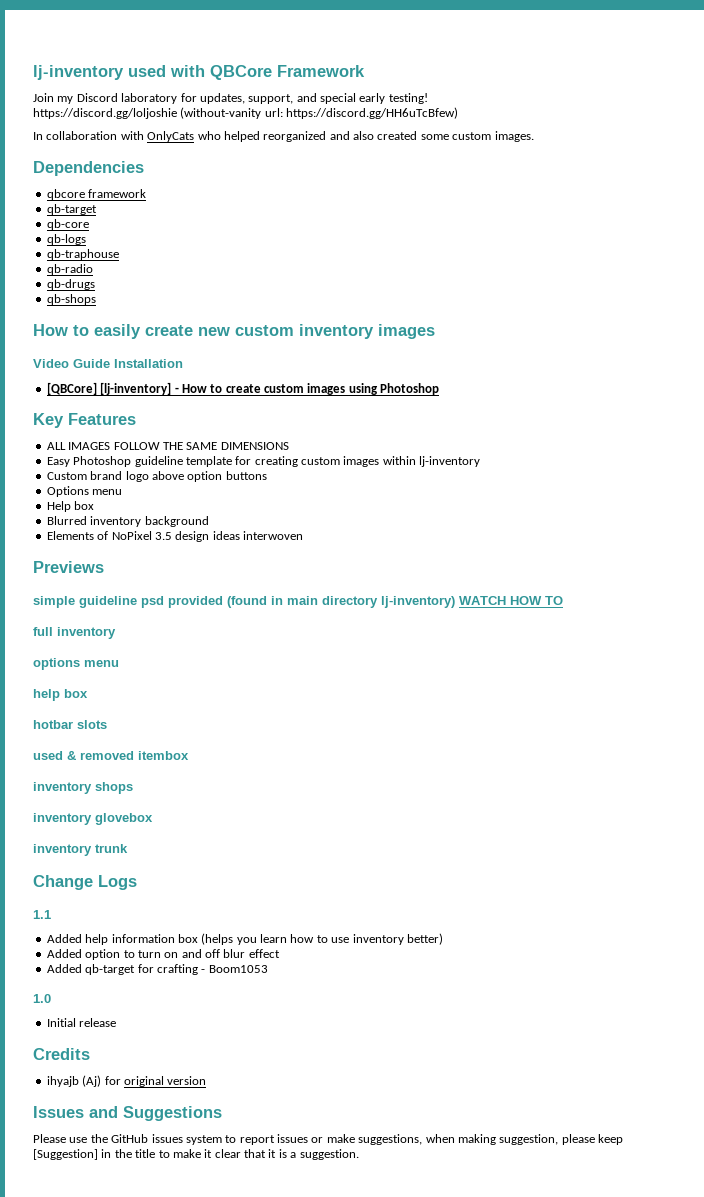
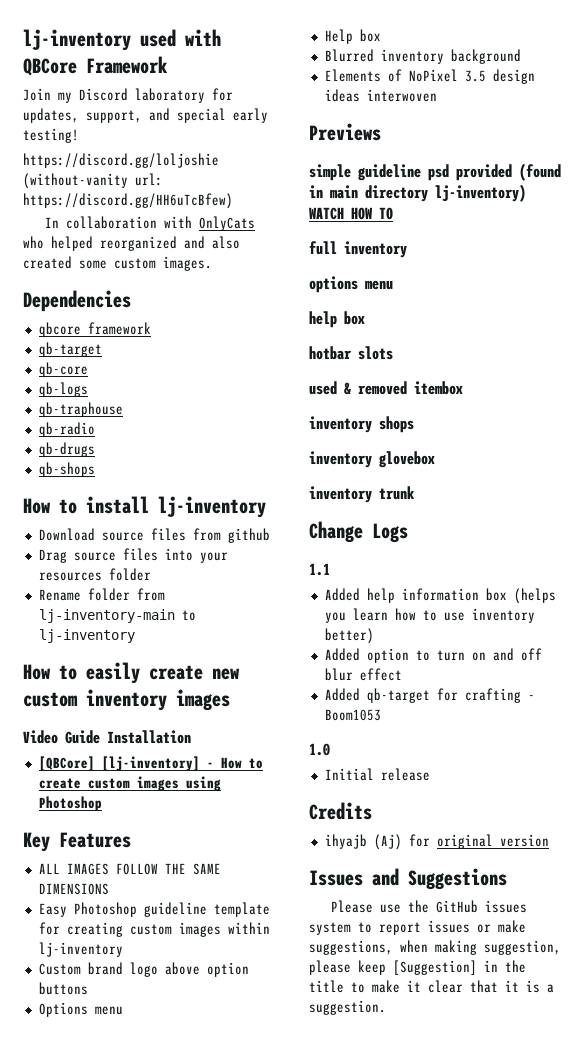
(96, 299) none -> [23,496,266,518] [38,528,270,543] [38,548,228,563] [38,568,151,581] [38,588,165,601] [38,609,196,623] [38,629,135,643] // How to install lj-inventory // Download source files from github // Drag source files into your resources folder // Rename folder from lj-inventory-main to lj-inventory

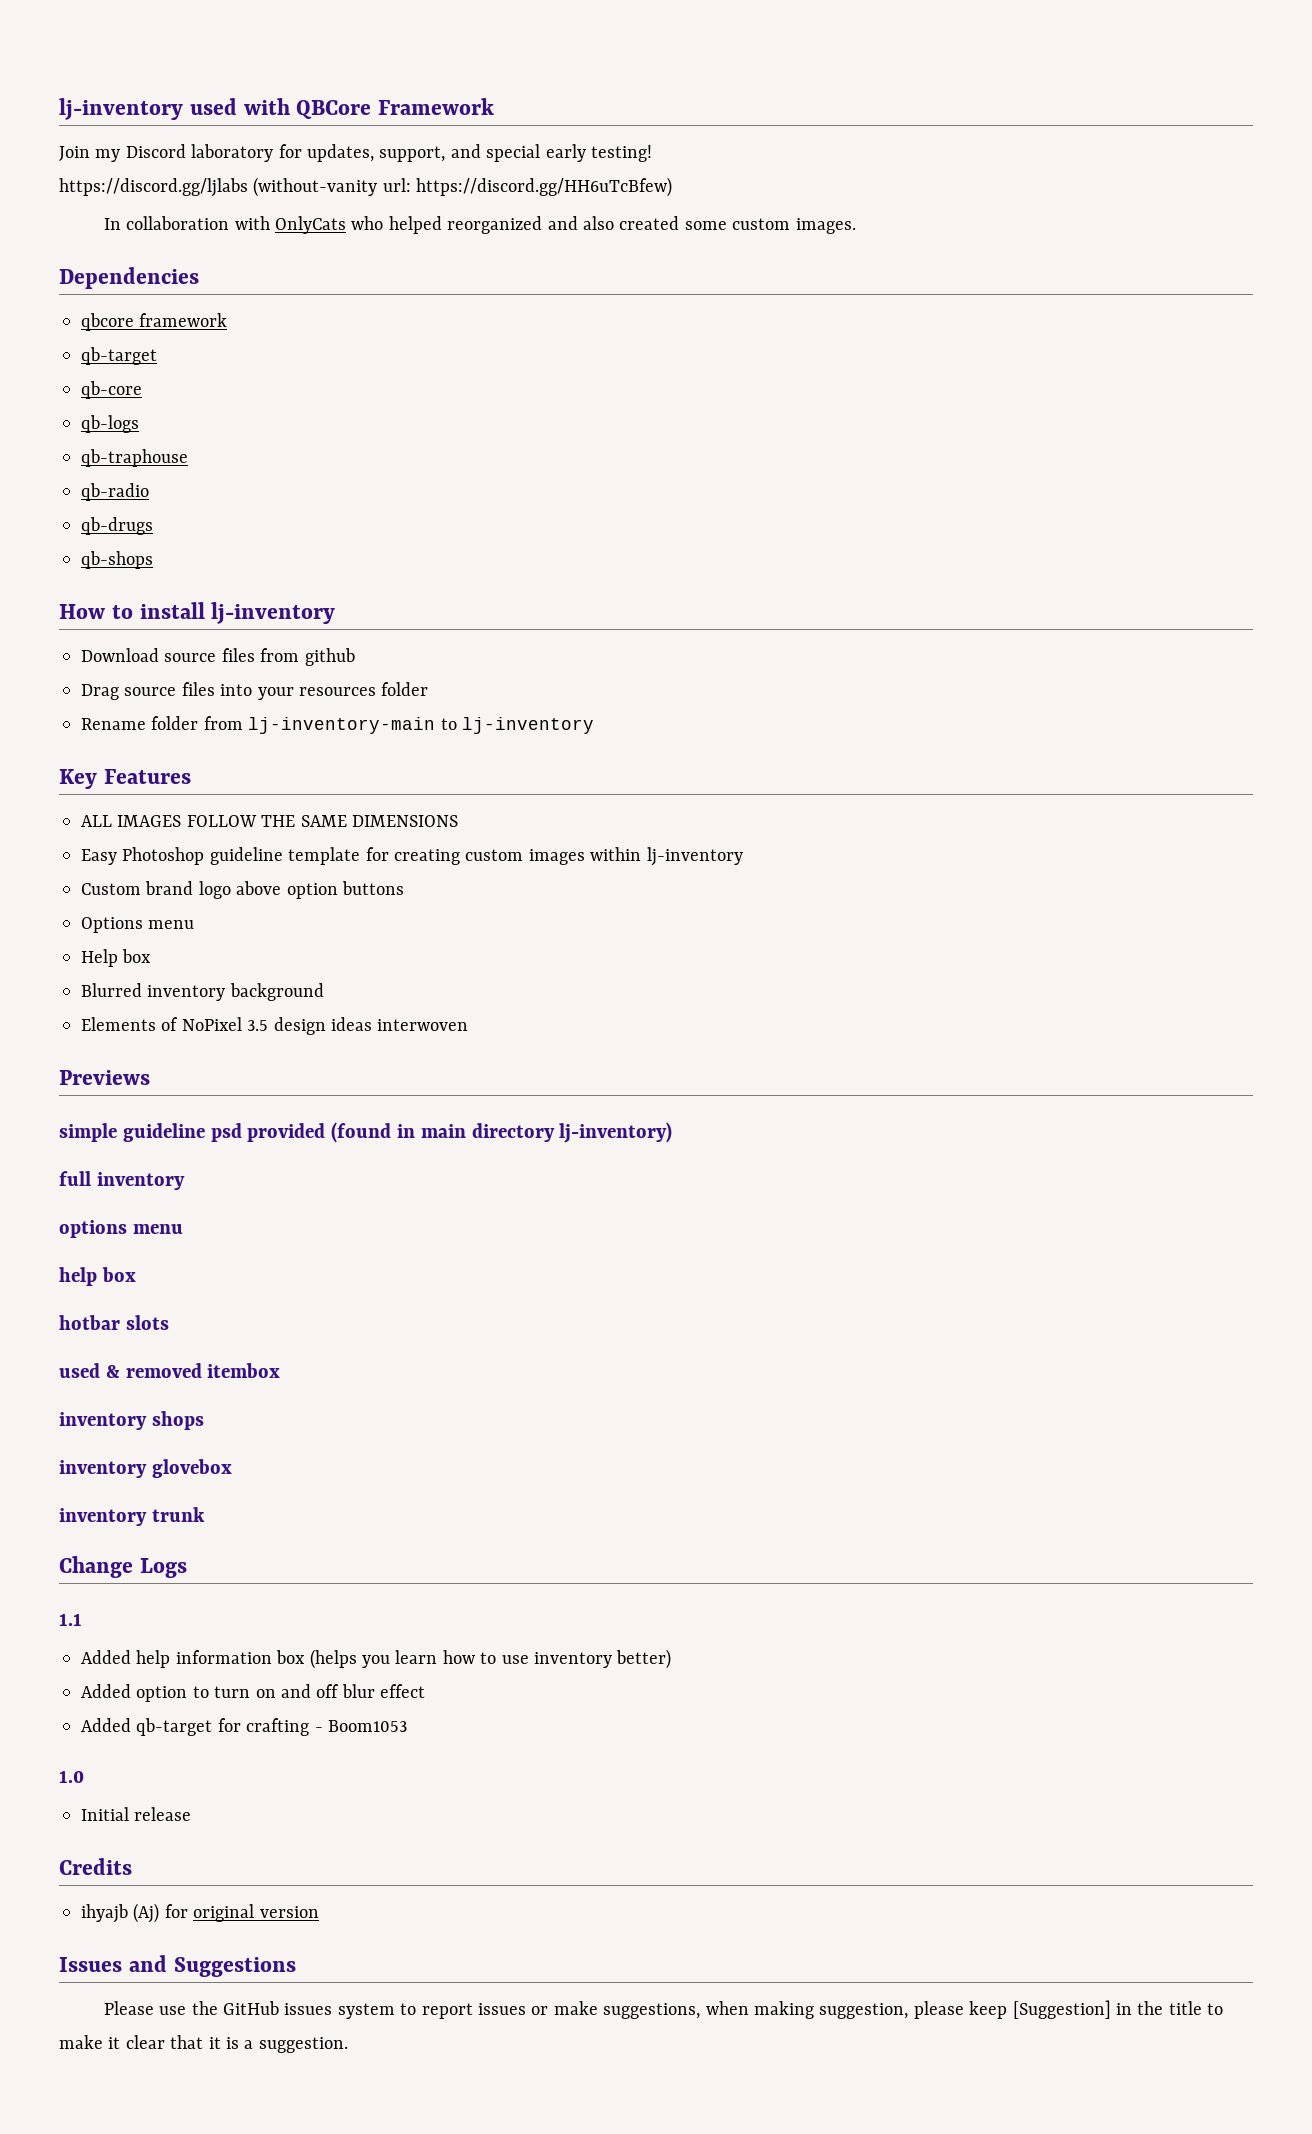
[23,153,219,168] https://discord.gg/loljoshie -> [59,178,248,197] https://discord.gg/ljlabs
[23,662,240,684] [23,689,230,711] [23,730,191,744] [38,756,263,772] [38,776,221,791] [38,796,102,811] // How to easily create new custom inventory images // Video Guide Installation // [QBCore] [lj-inventory] - How to create custom images using Photoshop -> (594, 725) none
[309,207,393,220] WATCH HOW TO -> (673, 1132) none

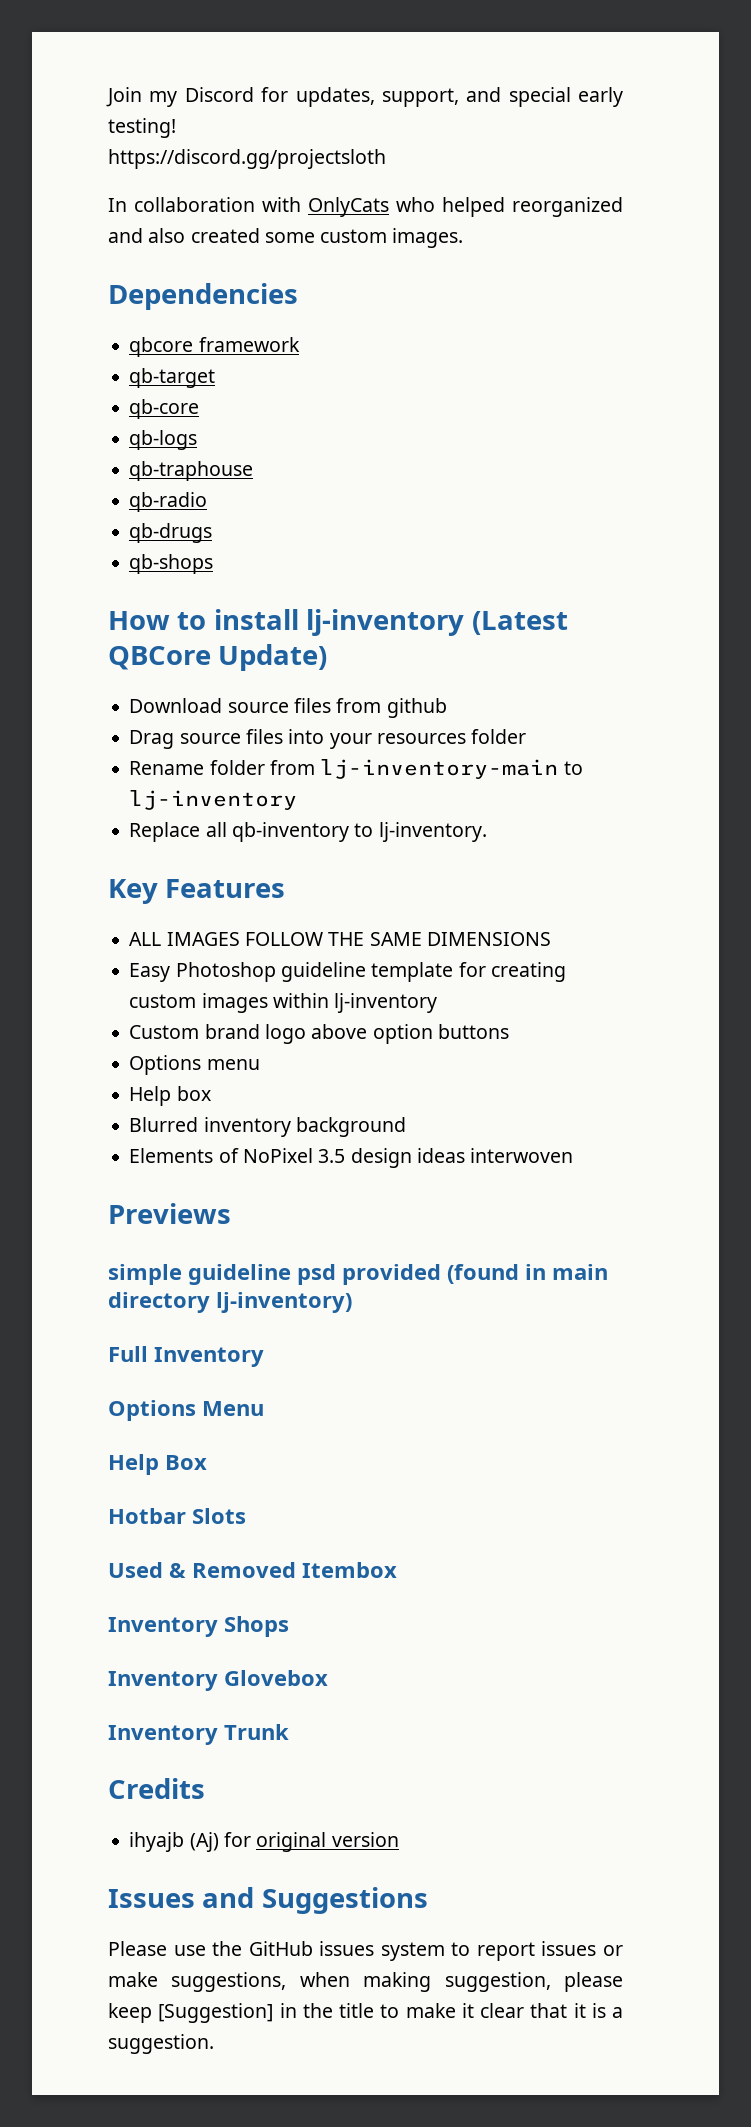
[59,98,494,120] lj-inventory used with QBCore Framework // -> (106, 97) none
[191,144,274,162] laboratory -> (254, 94) none
[59,177,673,197] https://discord.gg/ljlabs (without-vanity url: https://discord.gg/HH6uTcBfew) -> [108,149,386,169] https://discord.gg/projectsloth
(336, 613) none -> [471,611,568,635] [108,644,328,671] (Latest QBCore Update)
(594, 725) none -> [129,822,487,842] // Replace all qb-inventory to lj-inventory.
[59,1171,185,1190] [59,1220,183,1238] [59,1267,136,1286] [59,1315,169,1330] [59,1363,281,1378] [59,1411,204,1430] [59,1459,232,1478] [59,1507,205,1526] [59,1556,187,1578] [59,1613,82,1626] [81,1649,672,1669] [81,1684,426,1702] [81,1718,407,1736] [59,1770,84,1783] [81,1807,192,1821] full inventory // options menu // help box // hotbar slots // used & removed itembox // inventory shops // inventory glovebox // inventory trunk // Change Logs // 1.1 // Added help information box (helps you learn how to use inventory better) // Added option to turn on and off blur effect // Added qb-target for crafting - Boom1053 // 1.0 // Initial release -> [108,1346,264,1367] [108,1400,264,1421] [108,1454,207,1475] [108,1508,246,1524] [108,1562,397,1578] [108,1616,289,1637] [108,1670,328,1691] [108,1724,289,1745] Full Inventory // Options Menu // Help Box // Hotbar Slots // Used & Removed Itembox // Inventory Shops // Inventory Glovebox // Inventory Trunk

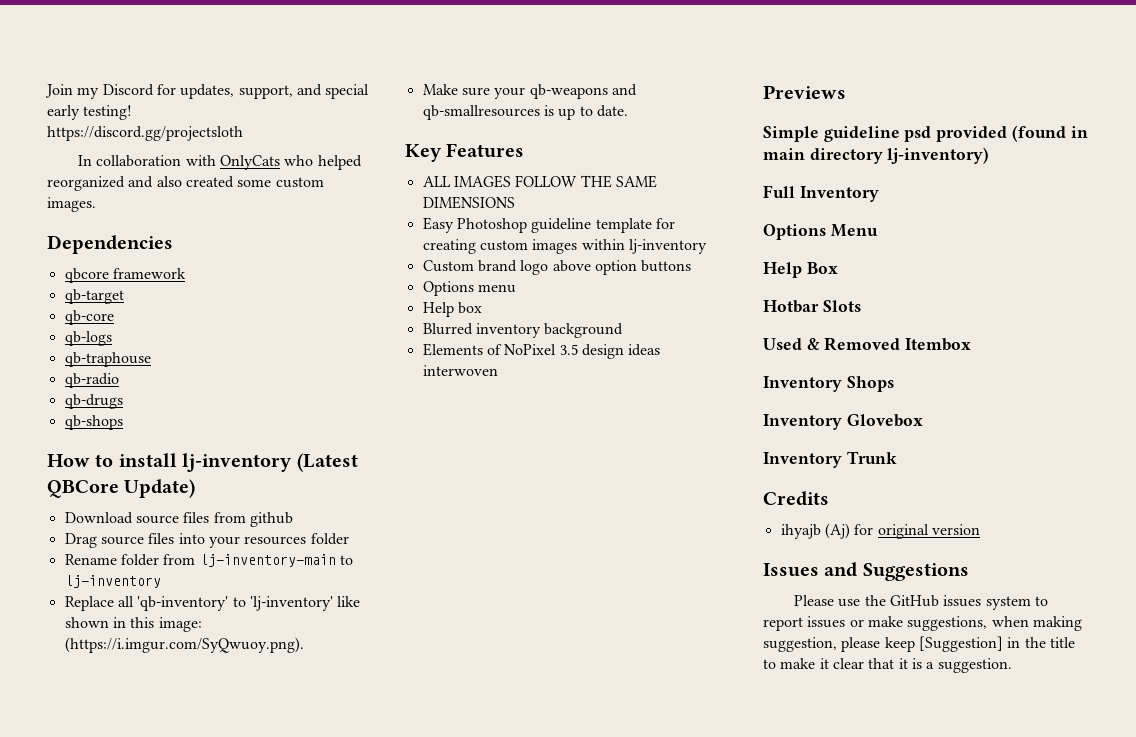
[231,822,487,842] qb-inventory to lj-inventory. -> [137,596,361,611] [64,617,202,632] [64,637,304,653] [422,84,637,99] [422,105,628,120] 'qb-inventory' to 'lj-inventory' like shown in this image: (https://i.imgur.com/SyQwuoy.png). // Make sure your qb-weapons and qb-smallresources is up to date.
[108,1264,182,1285] simple -> [763,126,819,142] Simple

